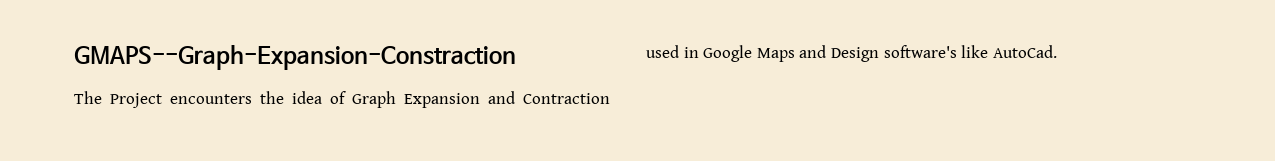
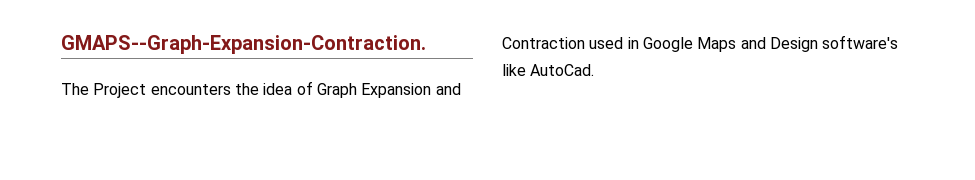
[74,45,516,70] GMAPS--Graph-Expansion-Constraction -> [61,35,426,54] GMAPS--Graph-Expansion-Contraction.

